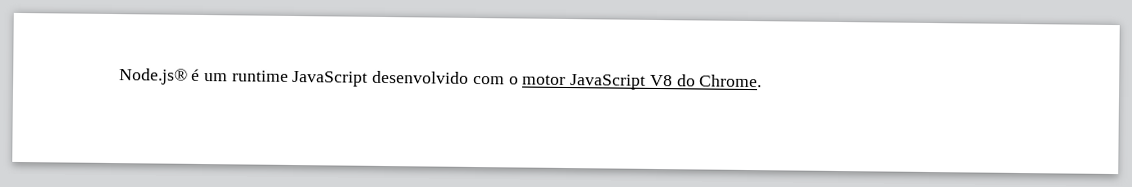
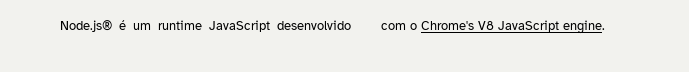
[522,74,763,90] motor JavaScript V8 do Chrome. -> [421,20,605,34] Chrome's V8 JavaScript engine.

